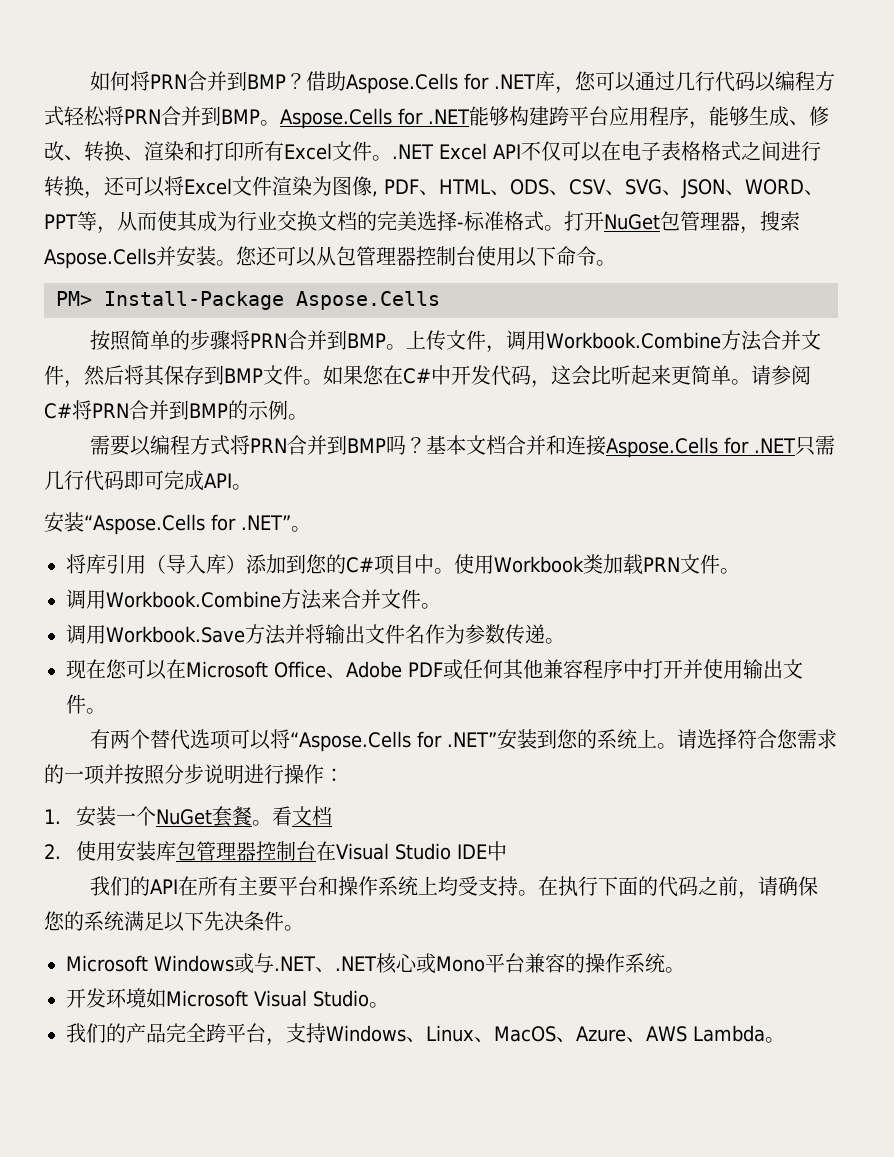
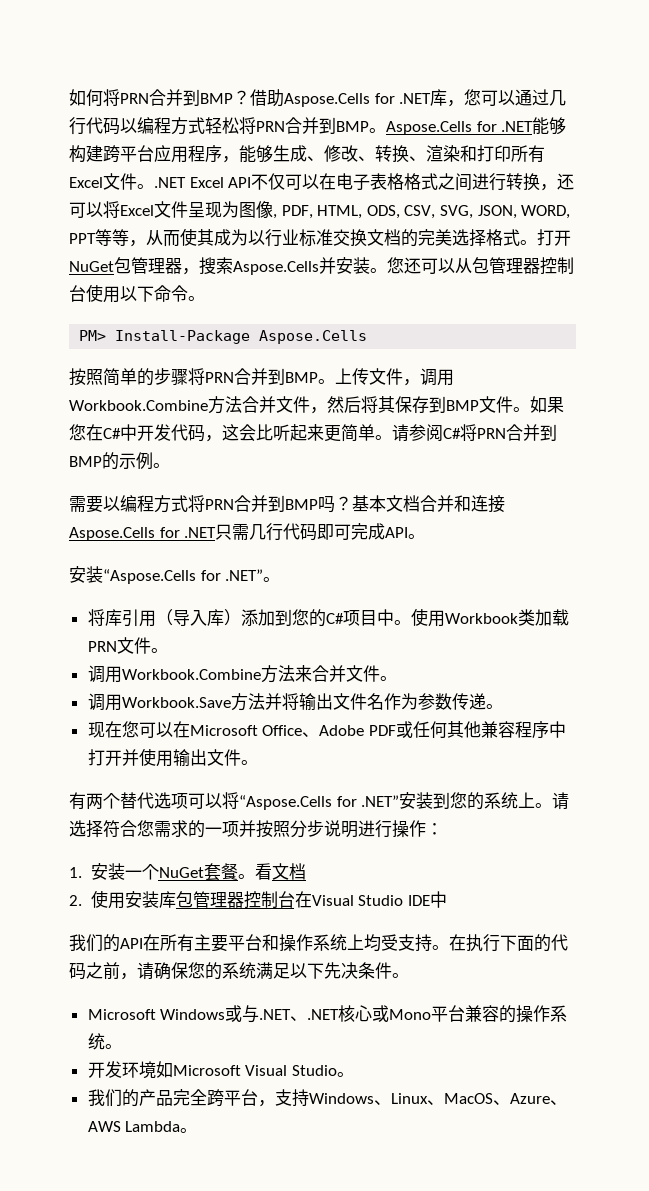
[272,176,312,196] 渲染 -> [188,202,222,218] 呈现
[384,179,824,198] [44,214,78,229] PDF、HTML、ODS、CSV、SVG、JSON、WORD、PPT -> [281,205,571,219] [69,229,112,246] PDF, HTML, ODS, CSV, SVG, JSON, WORD, PPT等
[237,211,277,231] 行业 -> [248,229,333,247] 以行业标准
[457,211,504,231] -标准 -> (486, 238) none

